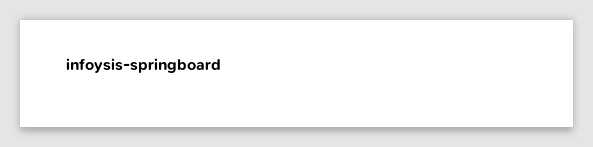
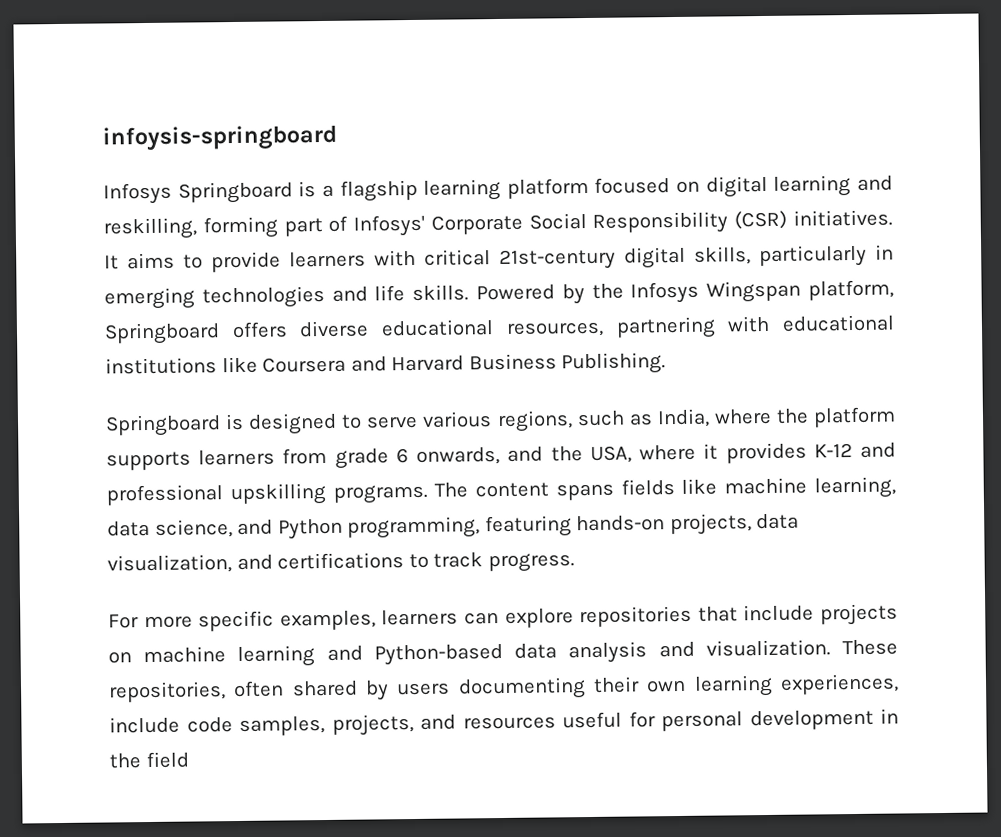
(221, 65) none -> [103,175,893,205] [103,209,893,240] [104,244,894,273] [104,279,894,310] [104,314,895,345] [105,352,667,375] [105,406,897,437] [106,442,897,471] [106,476,897,506] [107,513,800,540] [107,552,575,574] [108,603,899,632] [108,639,898,667] [108,673,900,703] [109,708,899,736] [109,751,189,769] // Infosys Springboard is a flagship learning platform focused on digital learning and reskilling, forming part of Infosys' Corporate Social Responsibility (CSR) initiatives. It aims to provide learners with critical 21st-century digital skills, particularly in emerging technologies and life skills. Powered by the Infosys Wingspan platform, Springboard offers diverse educational resources, partnering with educational institutions like Coursera and Harvard Business Publishing. // Springboard is designed to serve various regions, such as India, where the platform supports learners from grade 6 onwards, and the USA, where it provides K-12 and professional upskilling programs. The content spans fields like machine learning, data science, and Python programming, featuring hands-on projects, data visualization, and certifications to track progress. // For more specific examples, learners can explore repositories that include projects on machine learning and Python-based data analysis and visualization. These repositories, often shared by users documenting their own learning experiences, include code samples, projects, and resources useful for personal development in the field

